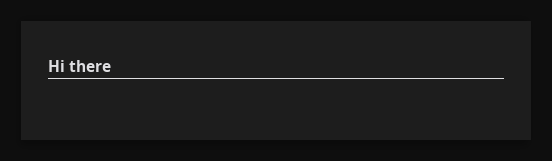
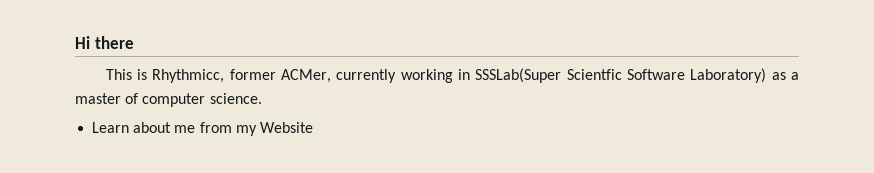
(112, 66) none -> [105,68,799,83] [75,93,262,107] [92,122,313,136] // This is Rhythmicc, former ACMer, currently working in SSSLab(Super Scientfic Software Laboratory) as a master of computer science. // Learn about me from my Website

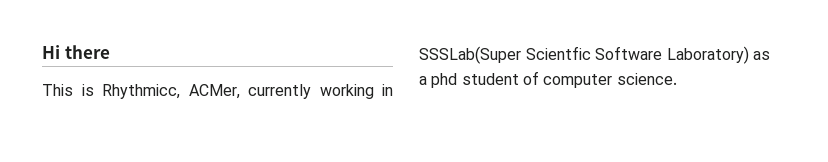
[229,69,276,80] former -> (180, 91) none
[75,93,121,104] master -> [431,73,519,88] phd student
[92,122,313,136] // Learn about me from my Website -> (677, 79) none

